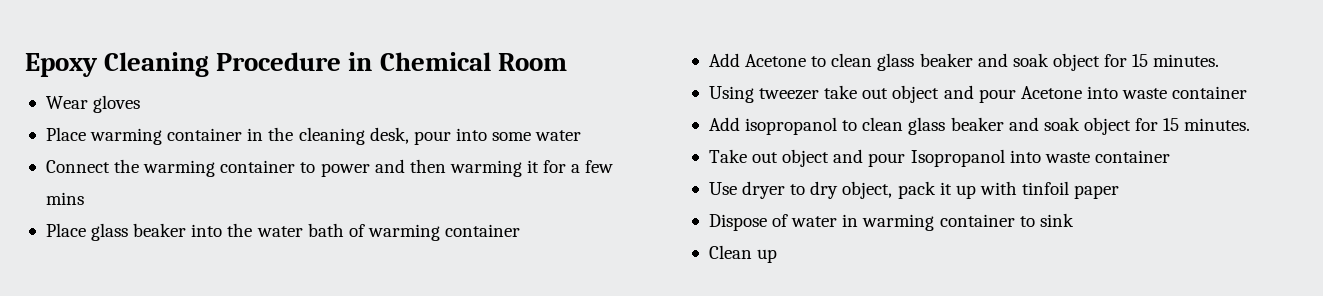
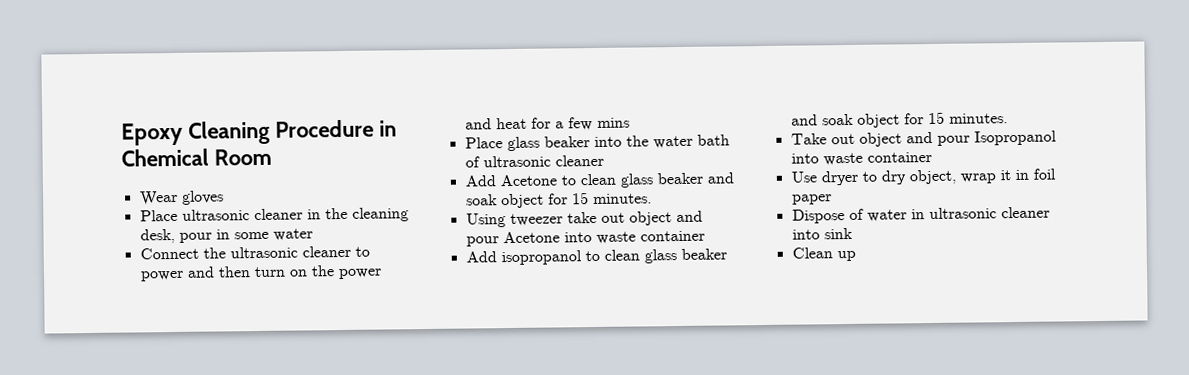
[90,128,243,145] warming container -> [181,208,303,221] ultrasonic cleaner
[455,128,487,141] into -> [215,229,230,240] in
[143,160,296,177] warming container -> [229,245,351,259] ultrasonic cleaner
[449,160,540,177] warming it -> [253,265,382,280] [464,117,527,130] turn on the power and heat
[367,224,521,241] warming container -> [482,154,604,168] ultrasonic cleaner
[897,181,1070,199] pack it up with tinfoil -> [959,168,1056,184] wrap it in foil
[862,214,1035,231] warming container to -> [928,206,1050,220] [791,229,820,240] ultrasonic cleaner into

